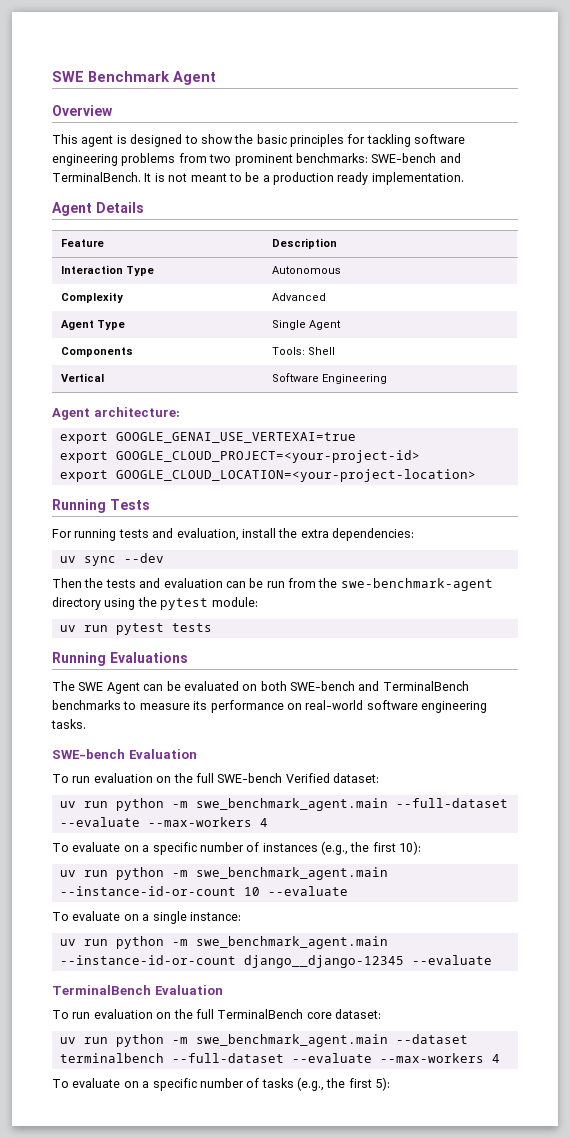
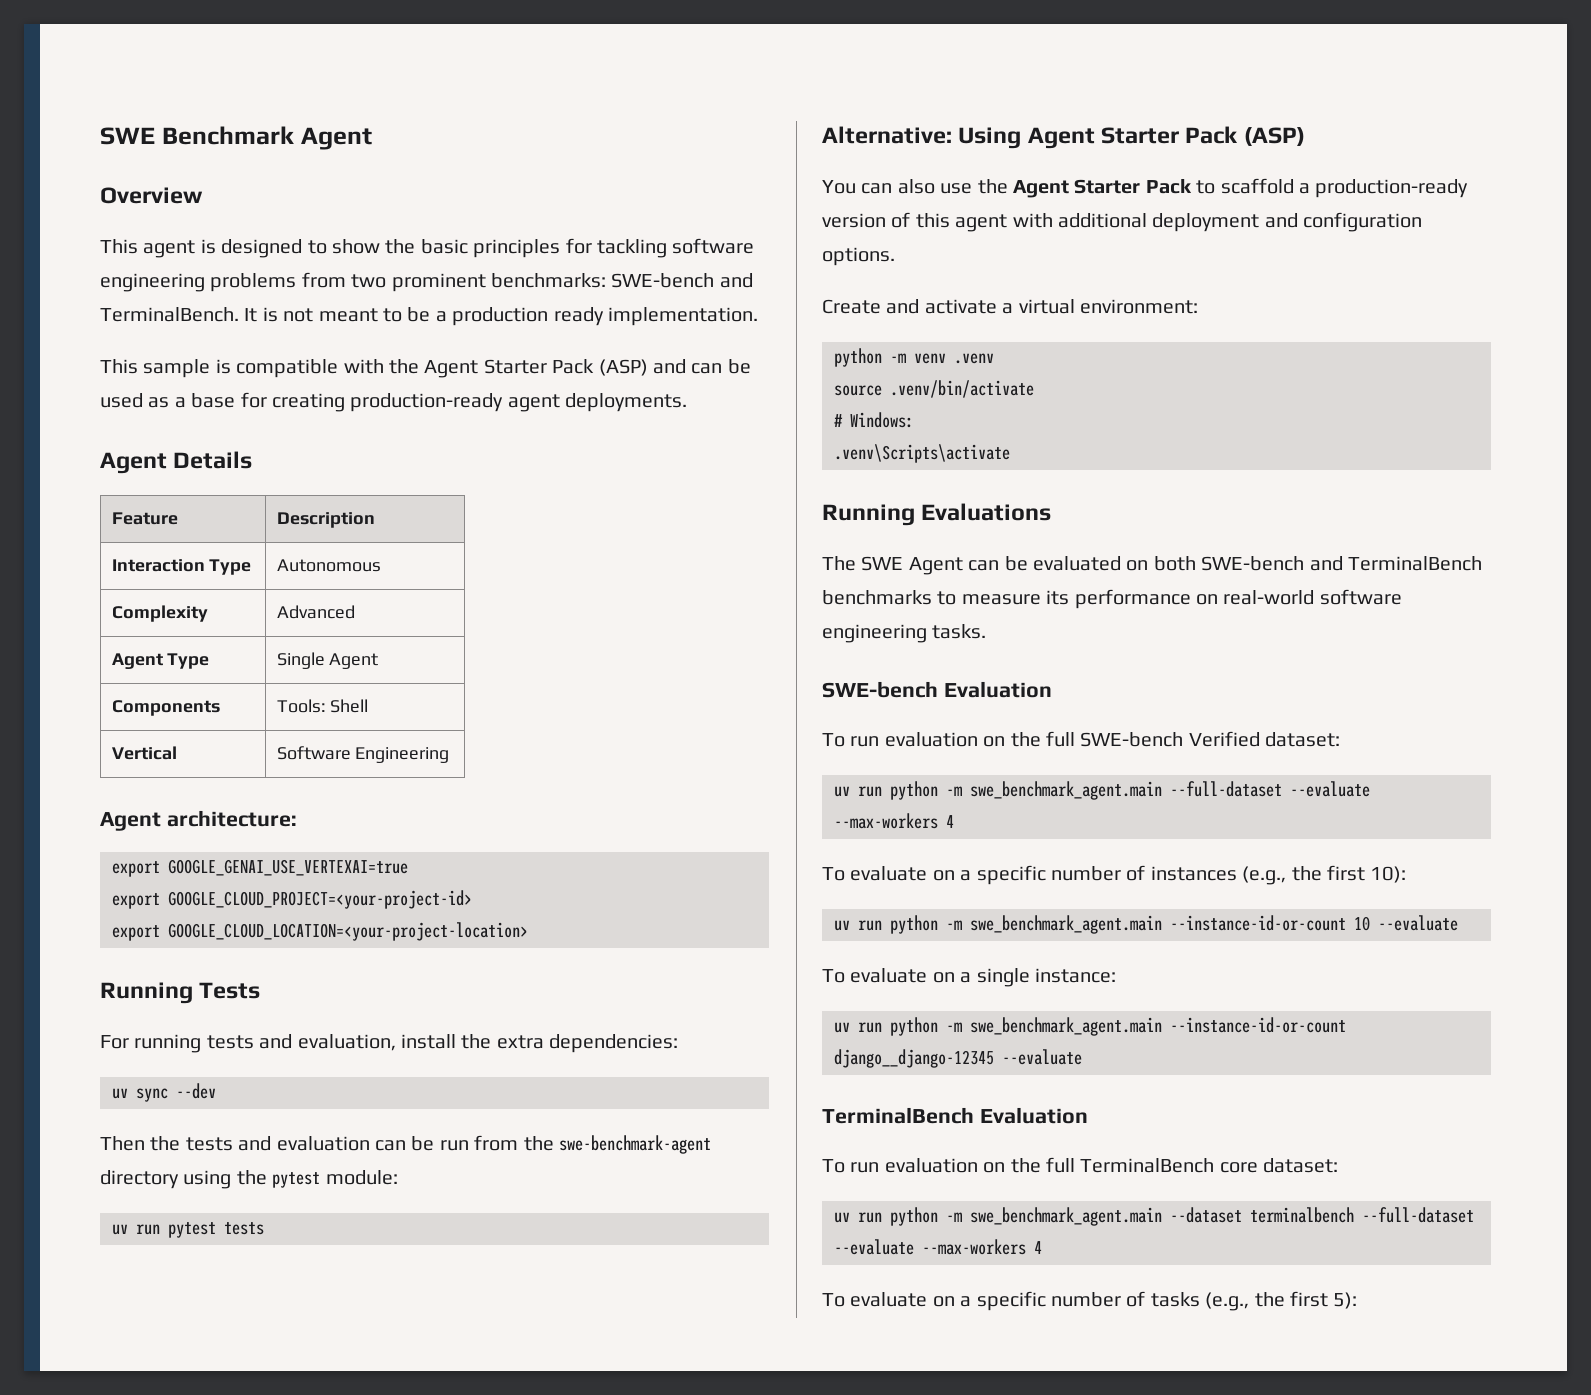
(464, 178) none -> [100,359,751,378] [100,392,688,412] // This sample is compatible with the Agent Starter Pack (ASP) and can be used as a base for creating production-ready agent deployments.
(212, 627) none -> [822,126,1305,149] [822,178,1469,198] [822,212,1423,232] [822,247,895,266] [822,299,1198,314] [834,348,994,367] [834,380,1034,398] [834,412,914,428] [834,444,1010,463] // Alternative: Using Agent Starter Pack (ASP) // You can also use the Agent Starter Pack to scaffold a production-ready version of this agent with additional deployment and configuration options. // Create and activate a virtual environment: // python -m venv .venv // source .venv/bin/activate // # Windows: // .venv\Scripts\activate

